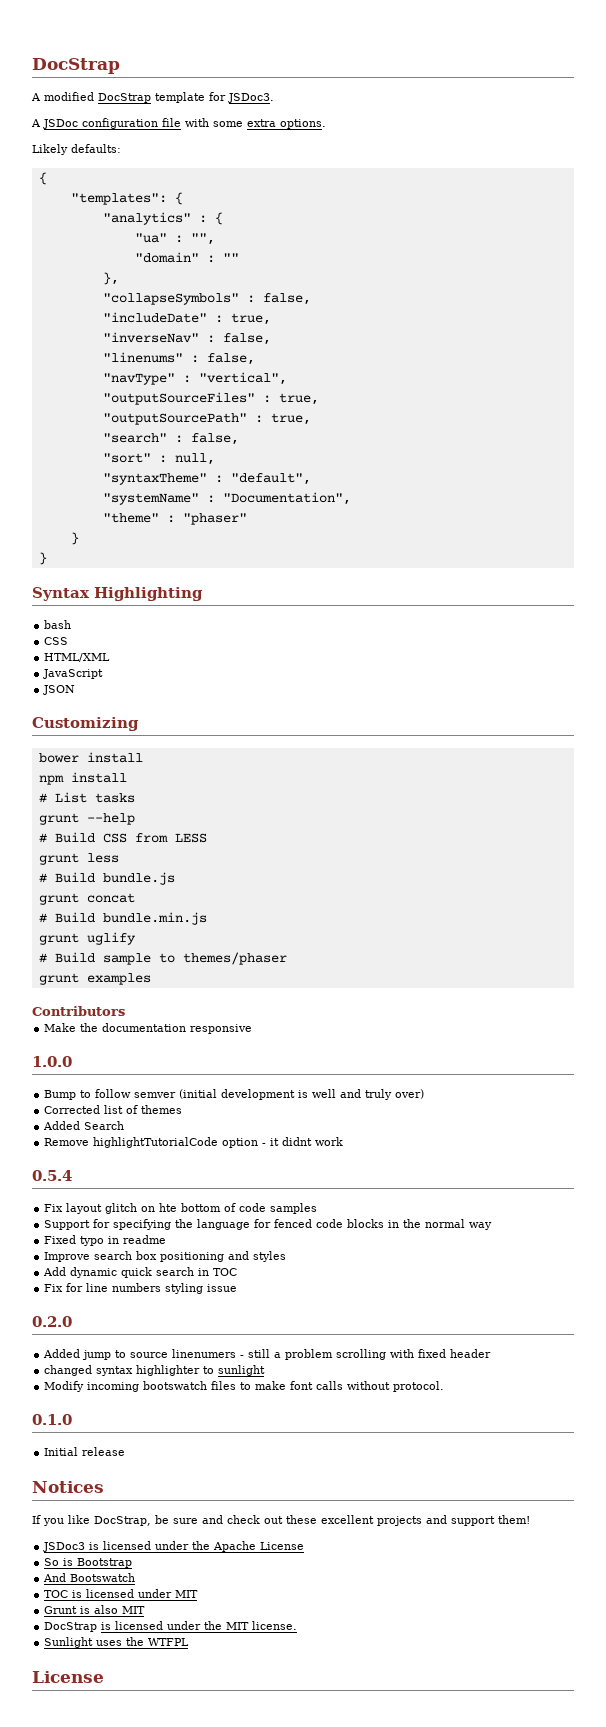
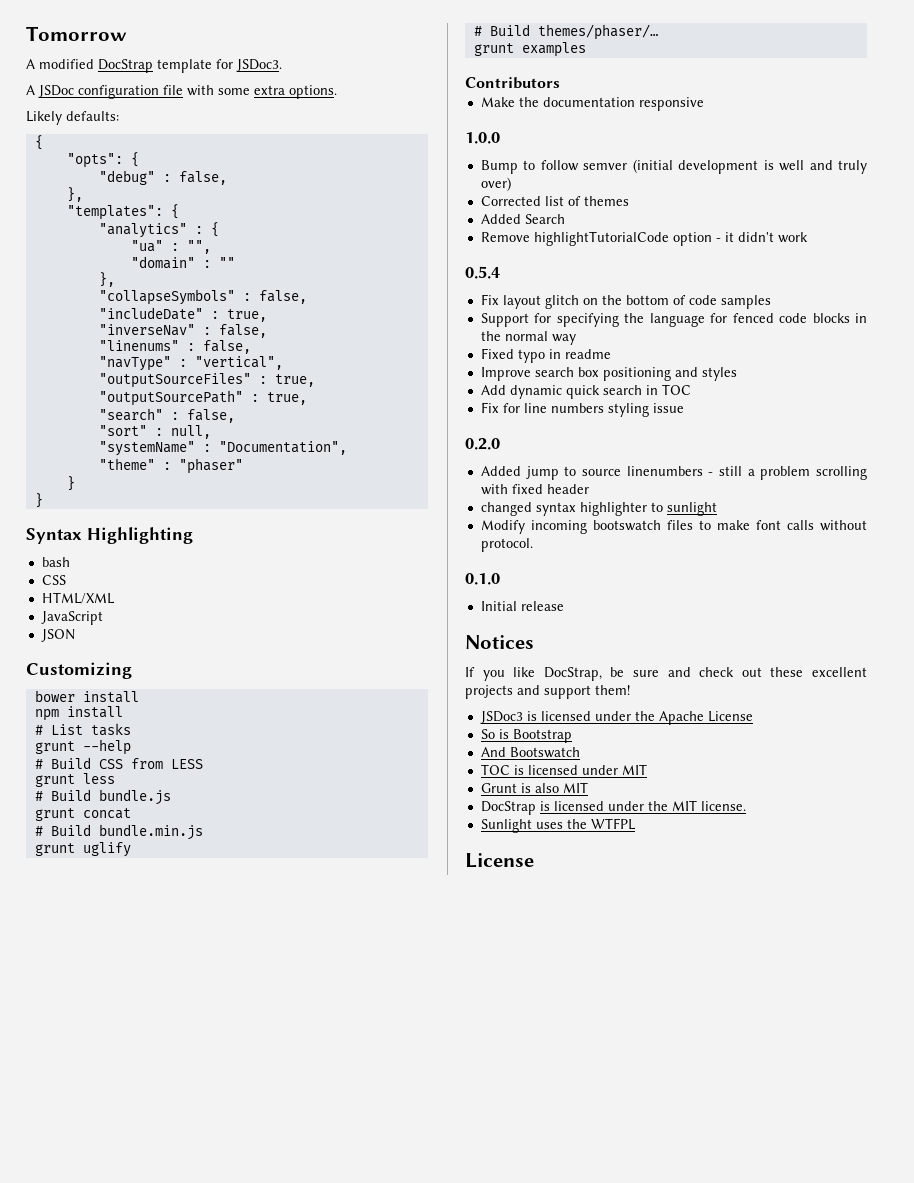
[32,58,120,74] DocStrap -> [26,26,127,41] Tomorrow
(47, 178) none -> [66,152,139,168] [98,170,227,185] [66,187,83,202] // "opts": { // "debug" : false, // },
[102,473,311,485] // "syntaxTheme" : "default", -> (211, 432) none
[102,952,287,965] sample to themes/phaser -> [537,24,658,40] themes/phaser/…
[282,1137,313,1146] didnt -> [737,232,774,242] didn't
[159,1203,178,1212] hte -> [601,295,622,305] the
[172,1349,237,1358] linenumers -> [626,466,703,476] linenumbers

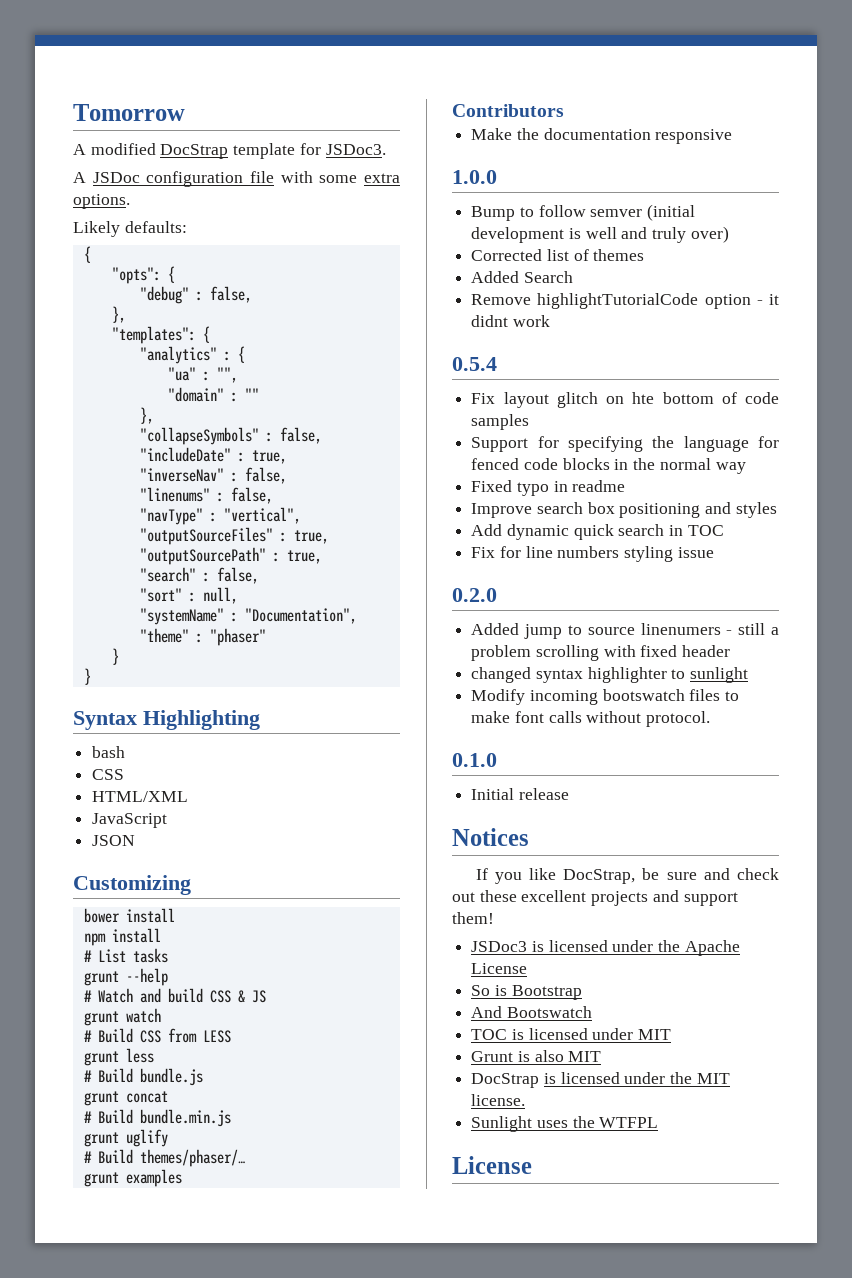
(131, 747) none -> [83,988,266,1003] [83,1008,161,1026] // # Watch and build CSS & JS // grunt watch
[737,232,774,242] didn't -> [471,315,509,327] didnt
[601,295,622,305] the -> [632,392,655,404] hte
[626,466,703,476] linenumbers -> [640,623,721,635] linenumers

